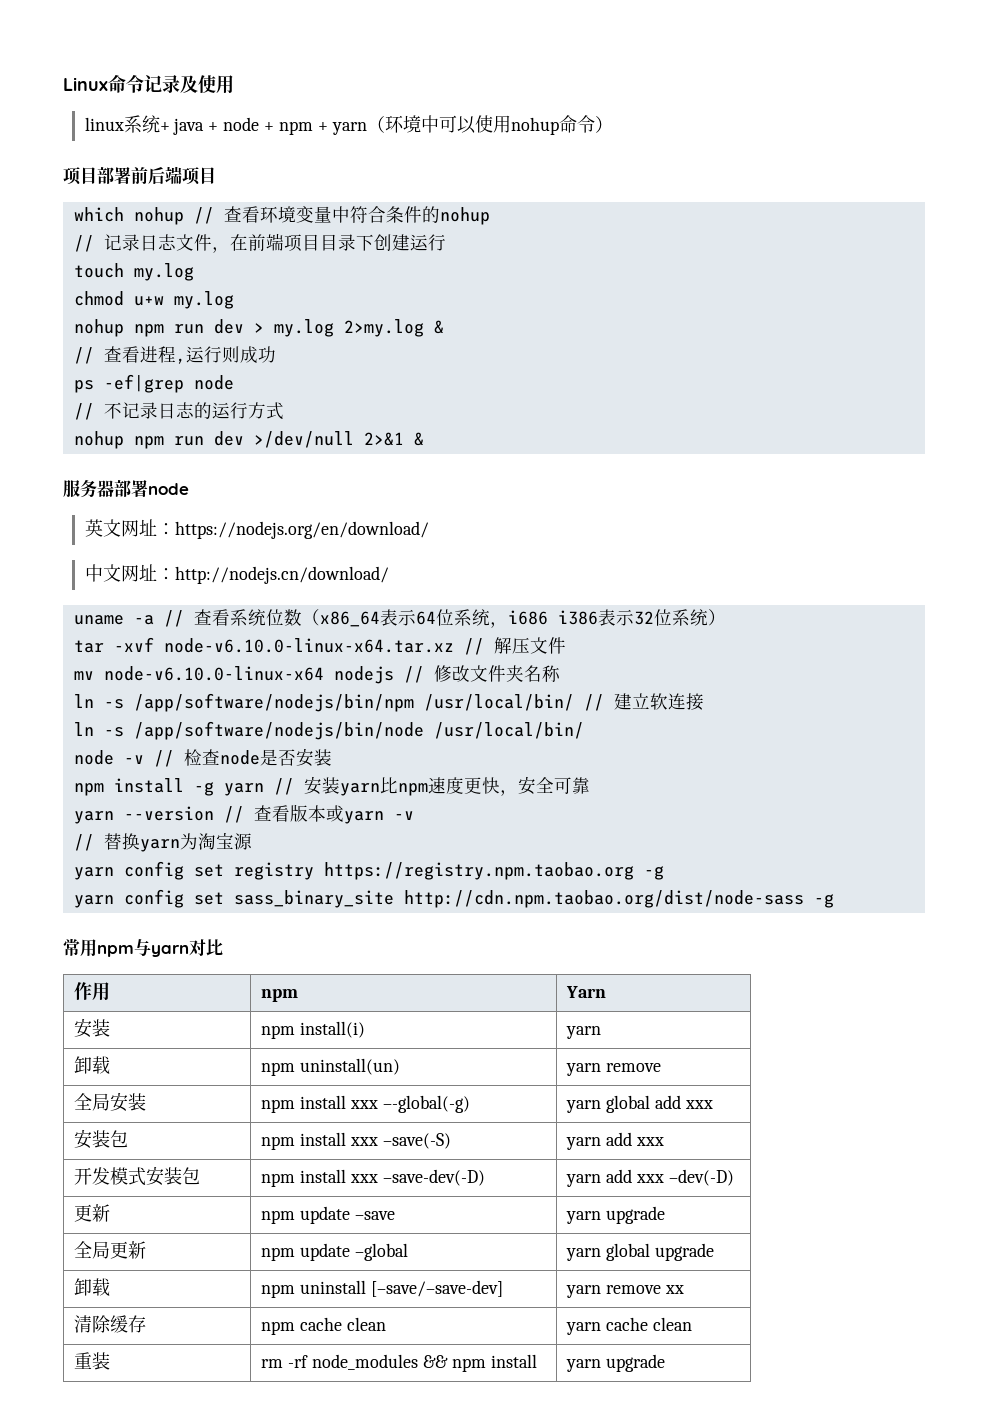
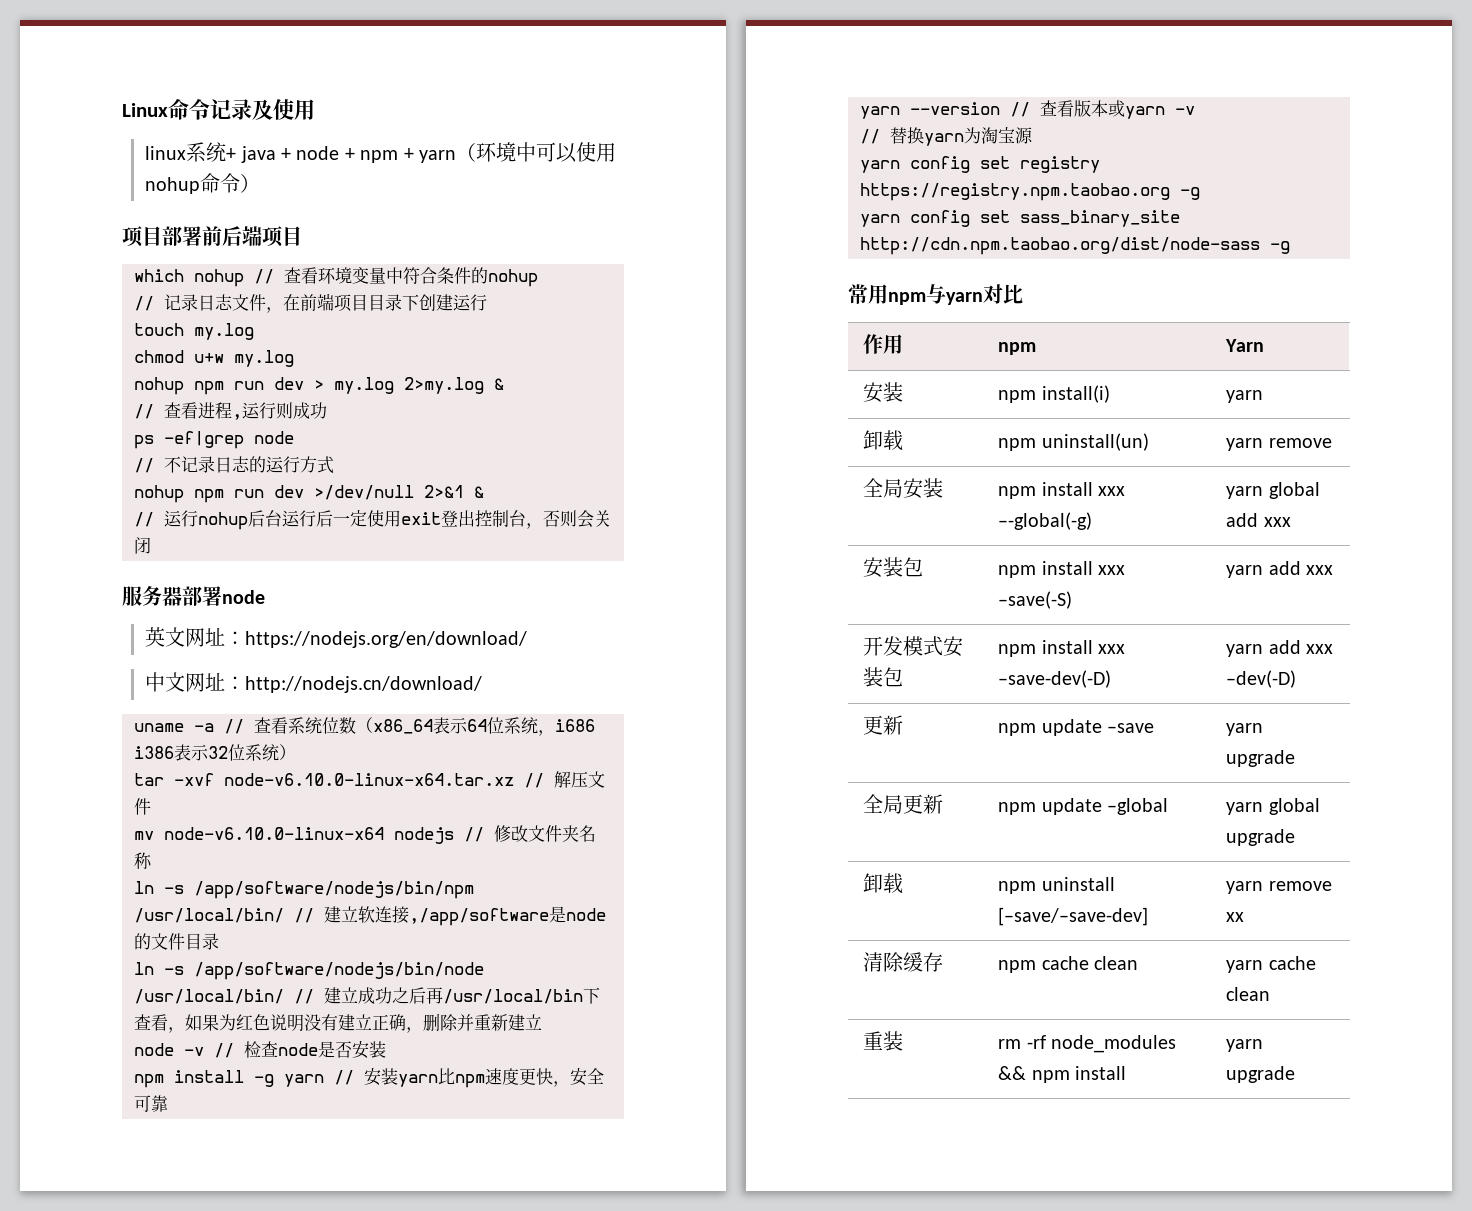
(424, 439) none -> [134,510,611,530] [134,537,151,554] // // 运行nohup后台运行后一定使用exit登出控制台，否则会关闭
(704, 702) none -> [409,906,606,926] [134,933,219,950] ,/app/software是node的文件目录
(584, 730) none -> [294,987,600,1004] [134,1013,542,1033] // 建立成功之后再/usr/local/bin下查看，如果为红色说明没有建立正确，删除并重新建立

